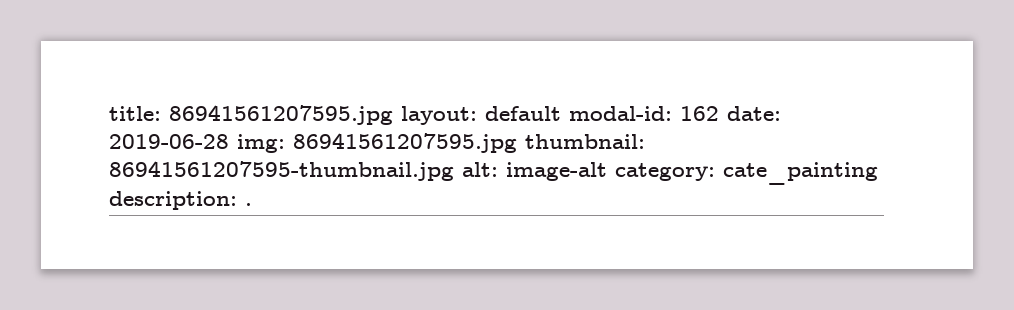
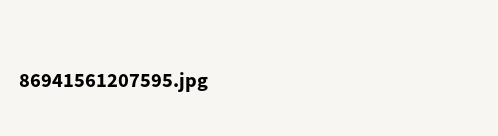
[109,105,781,125] [109,133,645,153] [109,161,878,185] [109,191,252,210] title: 86941561207595.jpg layout: default modal-id: 162 date: 2019-06-28 img: 86941561207595.jpg thumbnail: 86941561207595-thumbnail.jpg alt: image-alt category: cate_painting description: . -> [19,72,208,92] 86941561207595.jpg

